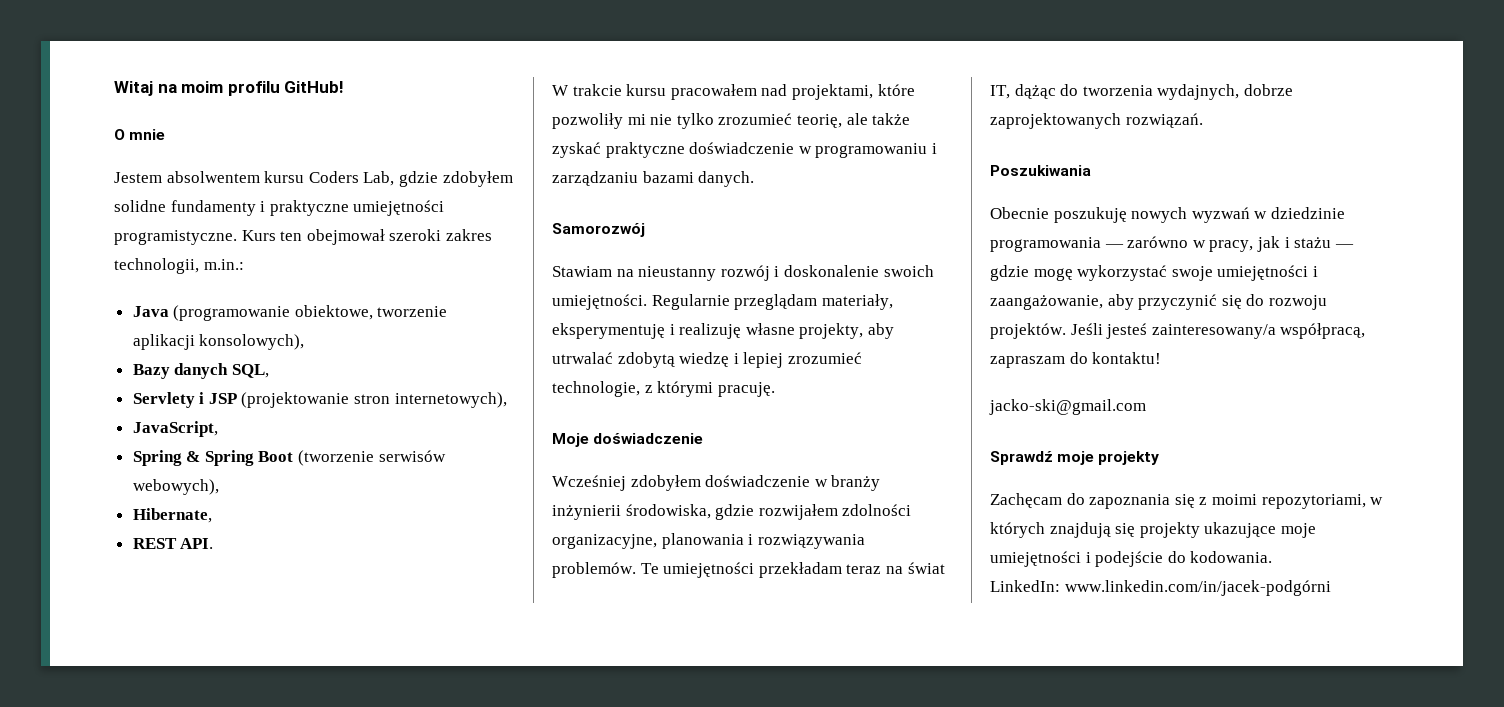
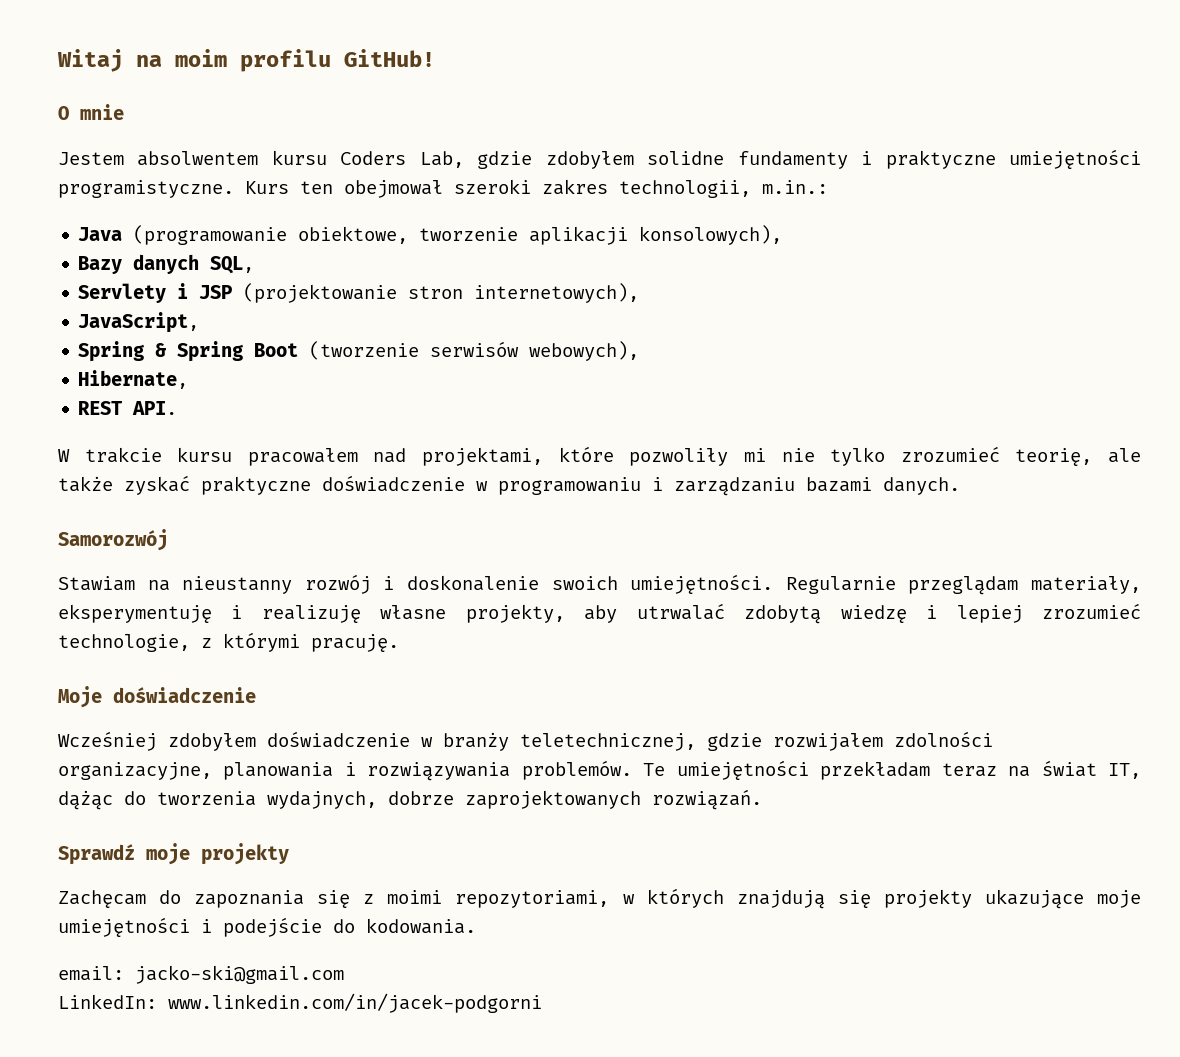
[552,504,711,520] inżynierii środowiska, -> [520,733,696,751] teletechnicznej,
[990,165,1091,176] [990,207,1345,223] [990,236,1354,252] [990,265,1318,281] [990,294,1327,310] [990,323,1366,339] [990,352,1162,368] [989,399,1146,415] // Poszukiwania // Obecnie poszukuję nowych wyzwań w dziedzinie programowania — zarówno w pracy, jak i stażu — gdzie mogę wykorzystać swoje umiejętności i zaangażowanie, aby przyczynić się do rozwoju projektów. Jeśli jesteś zainteresowany/a współpracą, zapraszam do kontaktu! // jacko-ski@gmail.com -> (762, 799) none
(1273, 557) none -> [58,965,344,984] // email: jacko-ski@gmail.com
[1064,580,1331,596] www.linkedin.com/in/jacek-podgórni -> [168,993,542,1013] www.linkedin.com/in/jacek-podgorni

